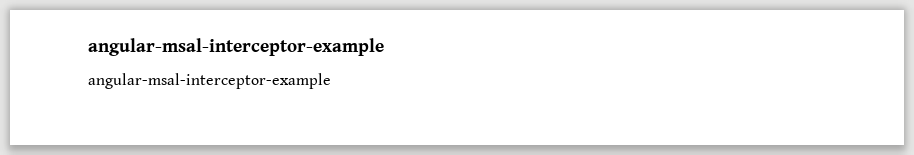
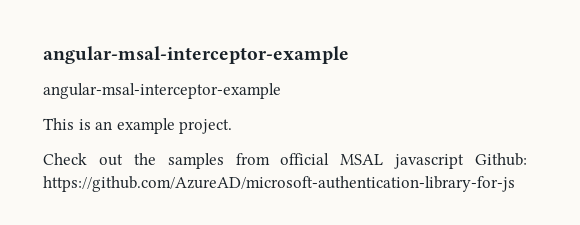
(331, 81) none -> [43,118,233,134] [43,153,527,169] [43,176,515,192] // This is an example project. // Check out the samples from official MSAL javascript Github: https://github.com/AzureAD/microsoft-authentication-library-for-js

